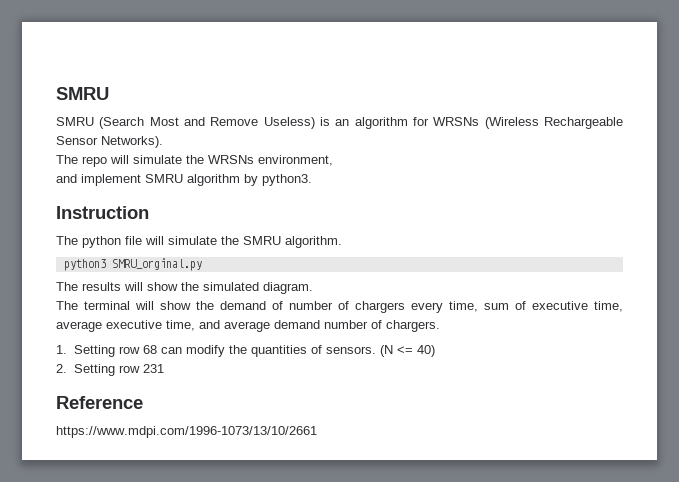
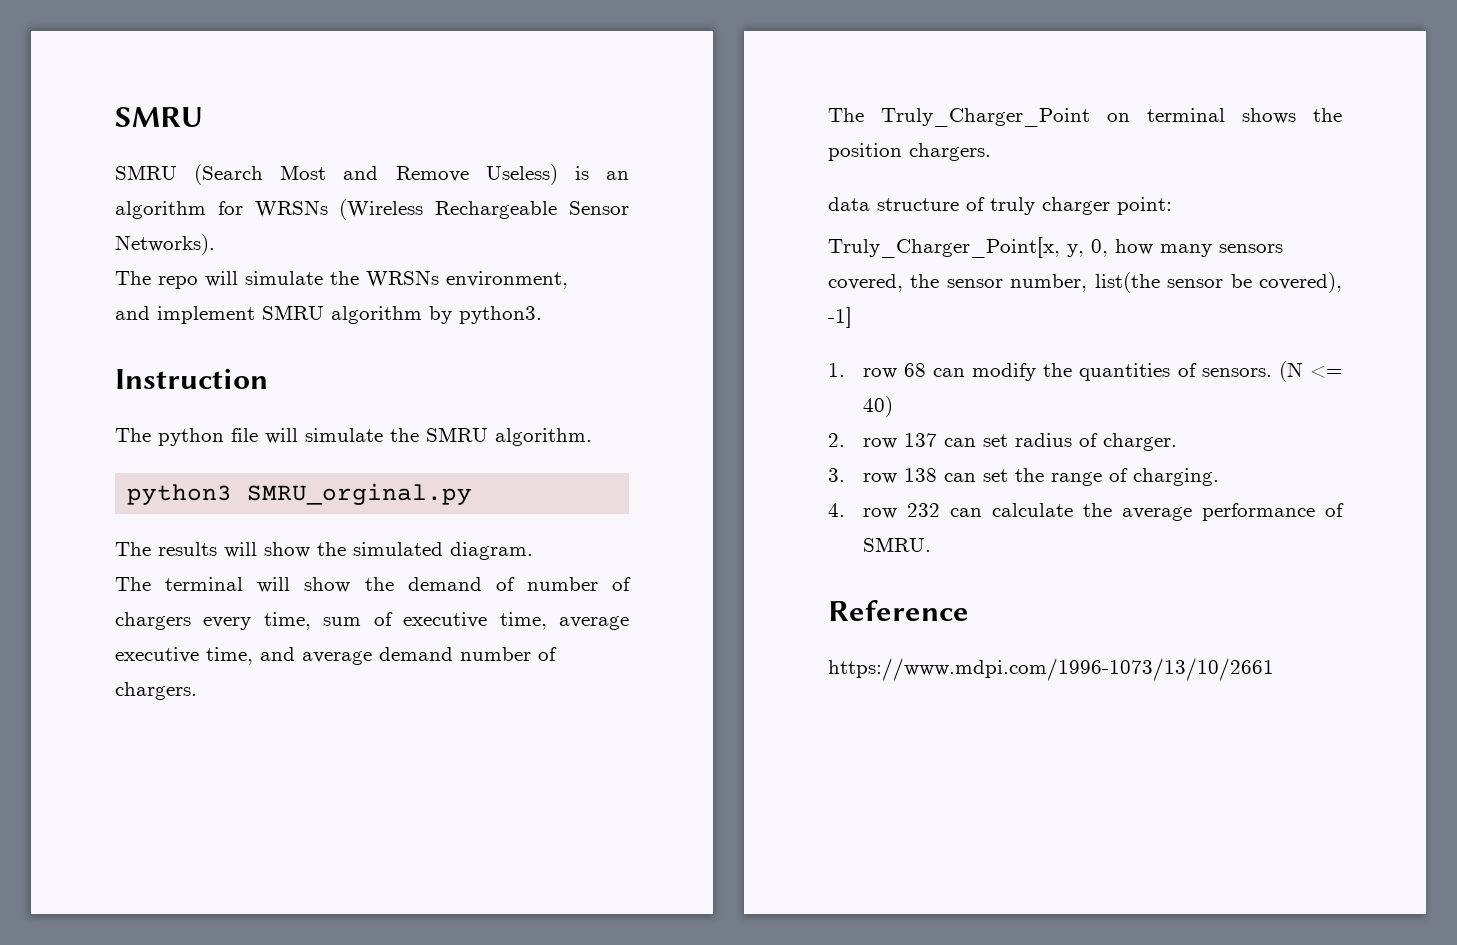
(440, 326) none -> [828,108,1342,127] [828,143,991,161] [828,197,1172,215] [828,237,1283,258] [828,272,1342,293] [828,307,852,328] // The Truly_Charger_Point on terminal shows the position chargers. // data structure of truly charger point: // Truly_Charger_Point[x, y, 0, how many sensors covered, the sensor number, list(the sensor be covered), -1]
[73,345,115,357] Setting -> (845, 370) none
[73,364,164,376] Setting row 231 -> [862,433,1177,451] [828,468,1219,486] [828,503,1344,521] [862,537,931,552] row 137 can set radius of charger. // 3. row 138 can set the range of charging. // 4. row 232 can calculate the average performance of SMRU.

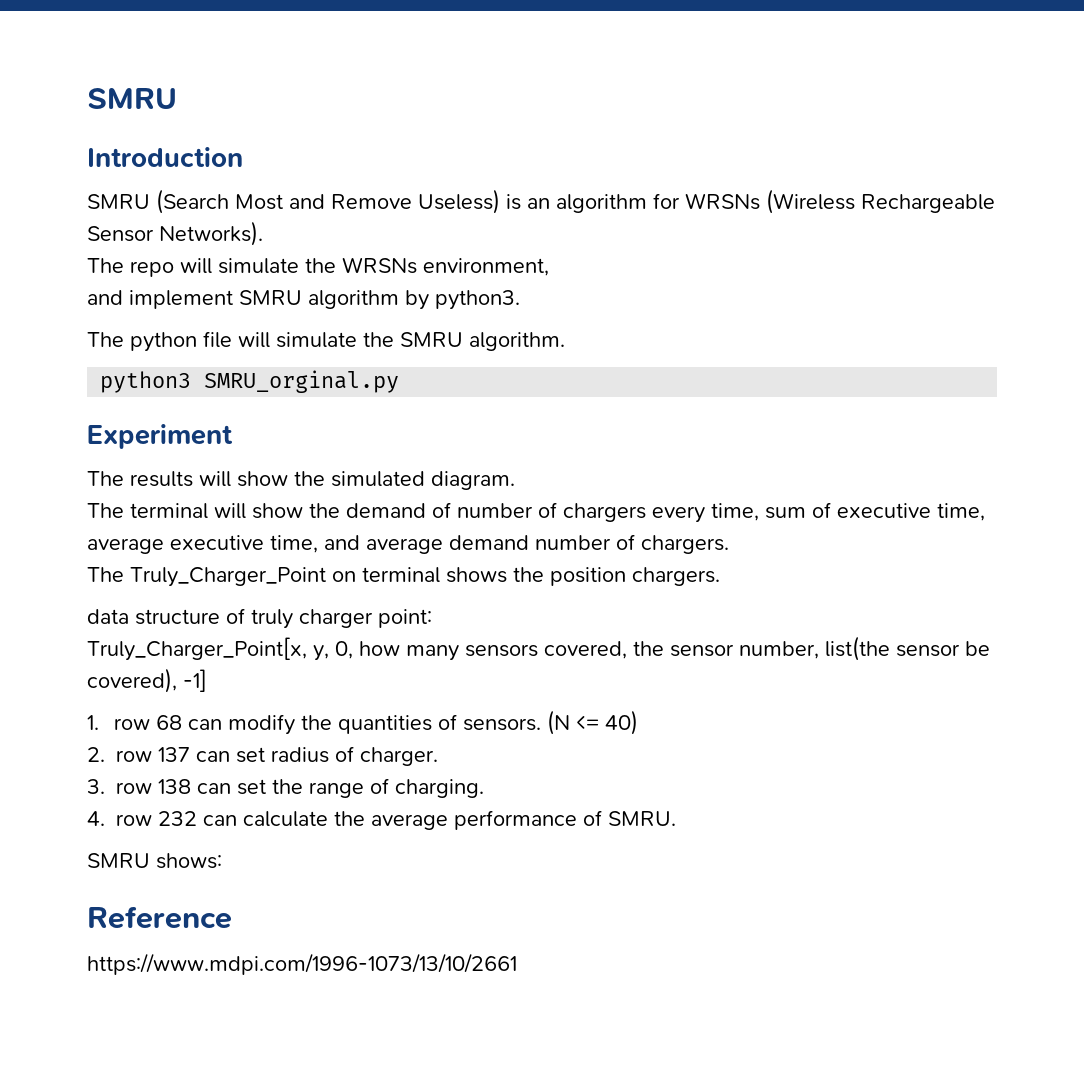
[115,107,203,127] SMRU -> [87,88,177,109] [87,147,243,167] SMRU // Introduction
[115,368,268,389] // Instruction -> (520, 300) none
(473, 494) none -> [87,424,233,449] // Experiment
(931, 544) none -> [87,853,222,869] // SMRU shows:

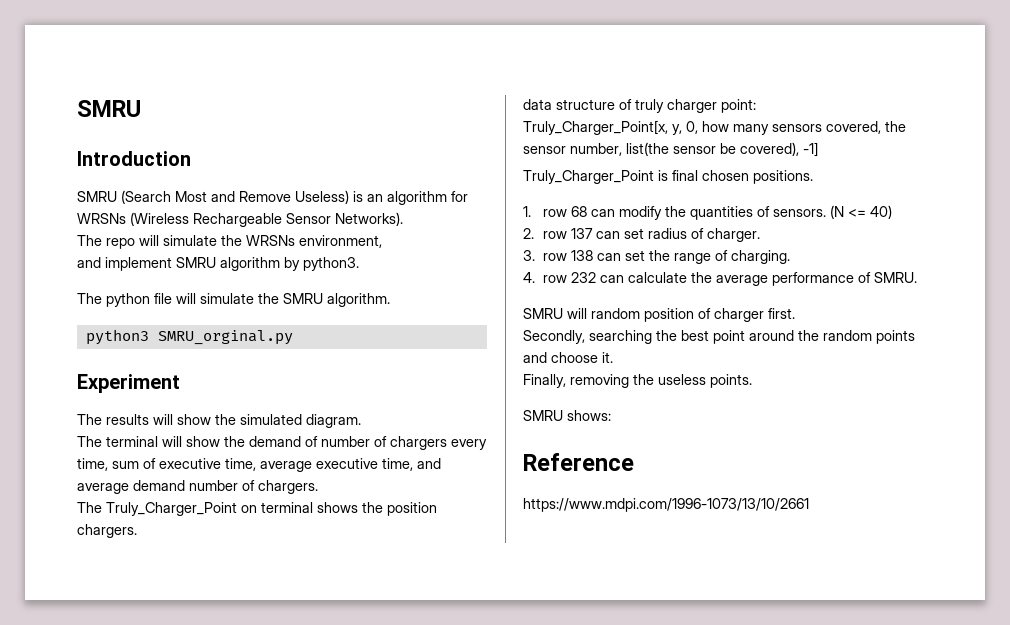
(207, 680) none -> [523,170,813,184] // Truly_Charger_Point is final chosen positions.
(676, 818) none -> [523,308,795,322] [523,330,915,344] [523,352,613,363] [523,374,752,388] // SMRU will random position of charger first. // Secondly, searching the best point around the random points and choose it. // Finally, removing the useless points.

